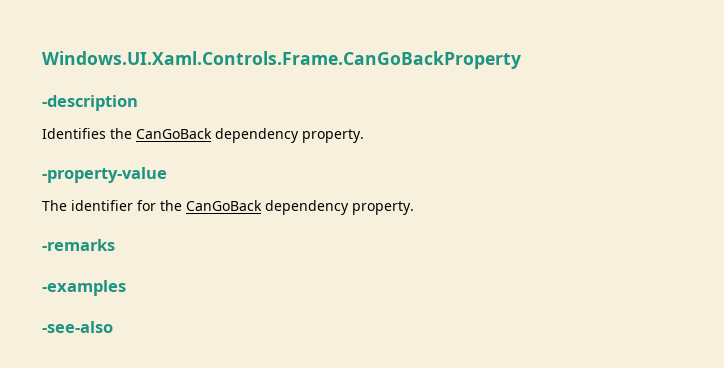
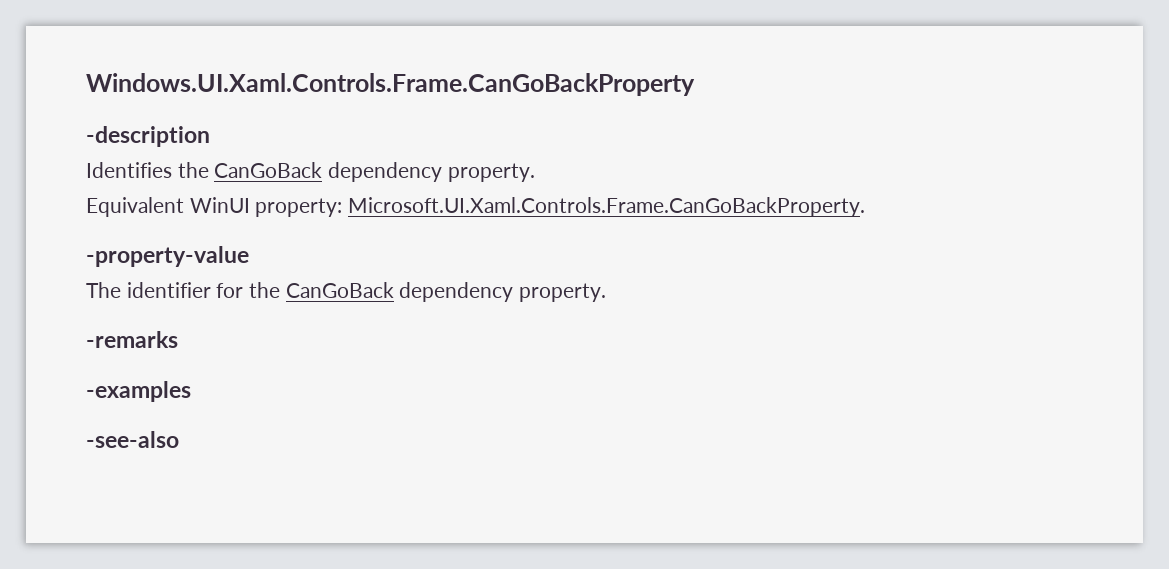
(364, 136) none -> [86,197,866,217] // Equivalent WinUI property: Microsoft.UI.Xaml.Controls.Frame.CanGoBackProperty.

